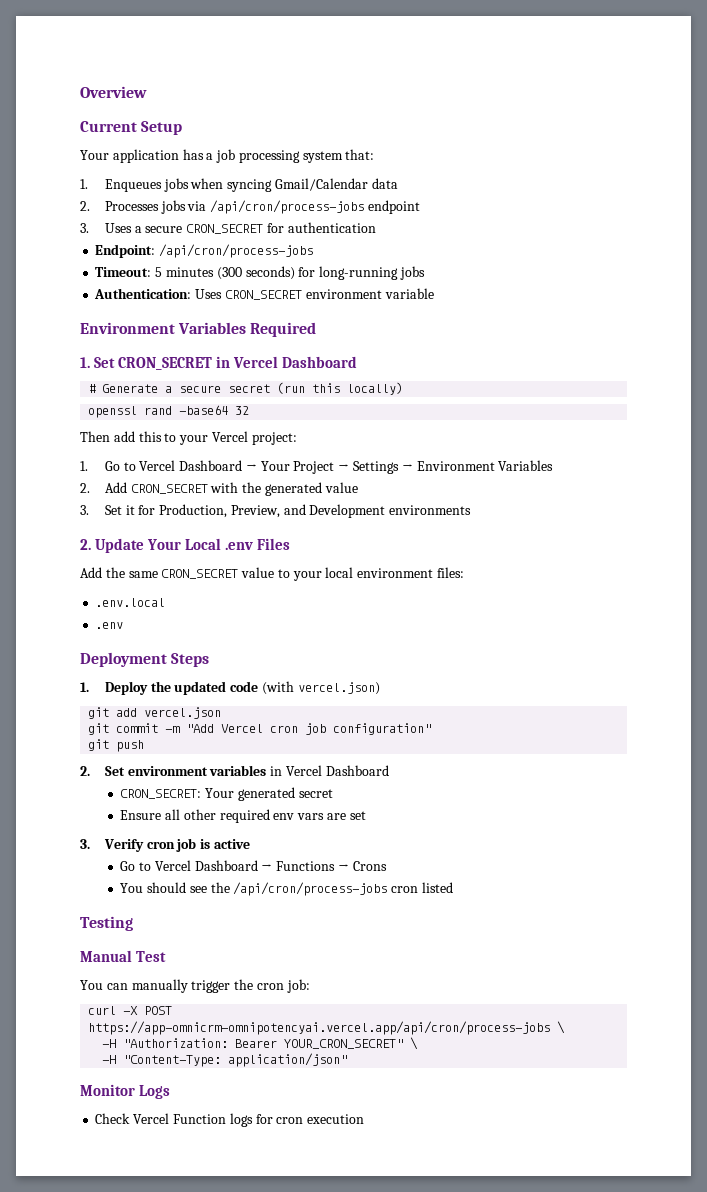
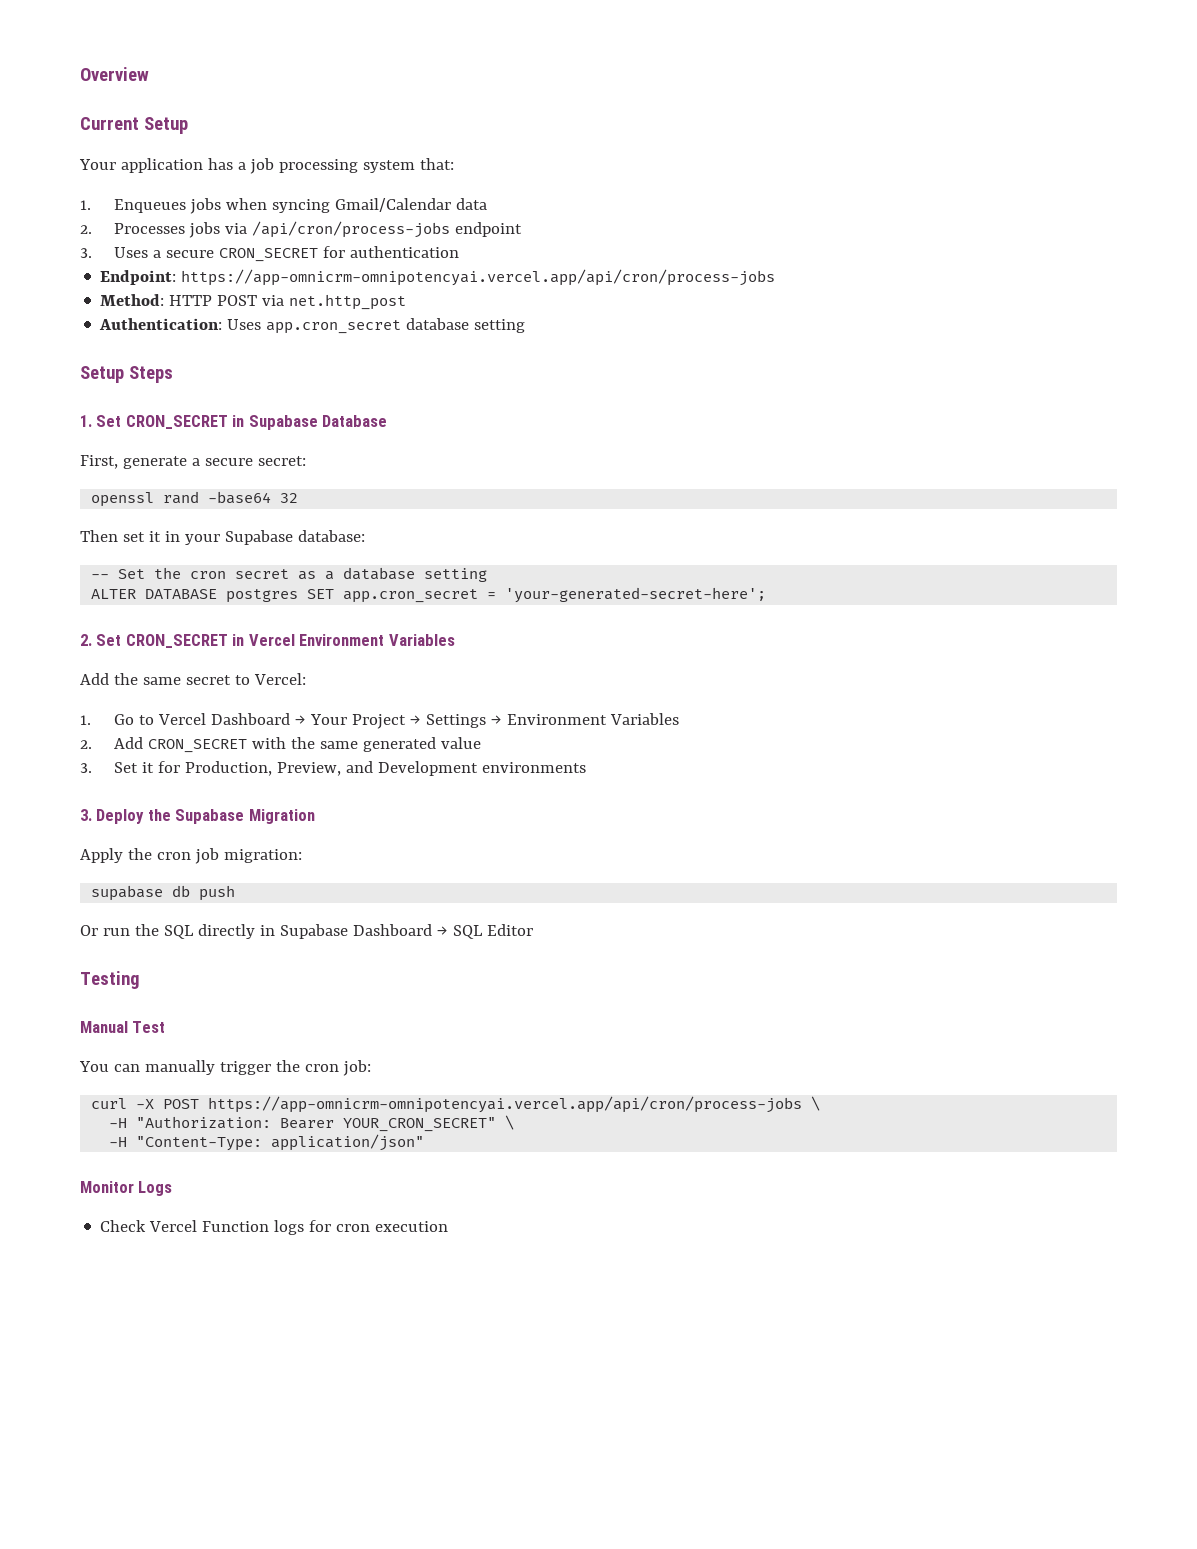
[159,244,314,258] [95,266,425,280] [94,288,434,300] [80,322,317,337] [80,356,357,370] [88,382,404,395] /api/cron/process-jobs // Timeout: 5 minutes (300 seconds) for long-running jobs // Authentication: Uses CRON_SECRET environment variable // Environment Variables Required // 1. Set CRON_SECRET in Vercel Dashboard // # Generate a secure secret (run this locally) -> [181,269,776,286] [100,294,407,310] [99,318,526,334] [80,366,173,383] [80,415,388,430] [80,455,306,469] https://app-omnicrm-omnipotencyai.vercel.app/api/cron/process-jobs // Method: HTTP POST via net.http_post // Authentication: Uses app.cron_secret database setting // Setup Steps // 1. Set CRON_SECRET in Supabase Database // First, generate a secure secret:
[113,431,297,445] add this to your Vercel project: -> [122,530,365,545] [91,567,488,582] [91,587,767,603] [80,634,455,648] [80,673,306,685] set it in your Supabase database: // -- Set the cron secret as a database setting // ALTER DATABASE postgres SET app.cron_secret = 'your-generated-secret-here'; // 2. Set CRON_SECRET in Vercel Environment Variables // Add the same secret to Vercel:
(262, 487) none -> [320,741,359,749] same
[80,538,290,553] [80,567,465,581] [95,598,166,607] [95,622,124,629] [80,652,210,667] [80,681,380,695] [88,707,222,719] [88,723,432,735] [88,739,145,752] [80,765,389,776] [120,787,333,801] [120,809,366,823] [80,838,250,852] [120,860,387,871] [120,882,453,896] 2. Update Your Local .env Files // Add the same CRON_SECRET value to your local environment files: // .env.local // .env // Deployment Steps // 1. Deploy the updated code (with vercel.json) // git add vercel.json // git commit -m "Add Vercel cron job configuration" // git push // 2. Set environment variables in Vercel Dashboard // CRON_SECRET: Your generated secret // Ensure all other required env vars are set // 3. Verify cron job is active // Go to Vercel Dashboard → Functions → Crons // You should see the /api/cron/process-jobs cron listed -> [80,809,315,824] [80,848,302,864] [91,885,236,901] [80,924,533,939] 3. Deploy the Supabase Migration // Apply the cron job migration: // supabase db push // Or run the SQL directly in Supabase Dashboard → SQL Editor

